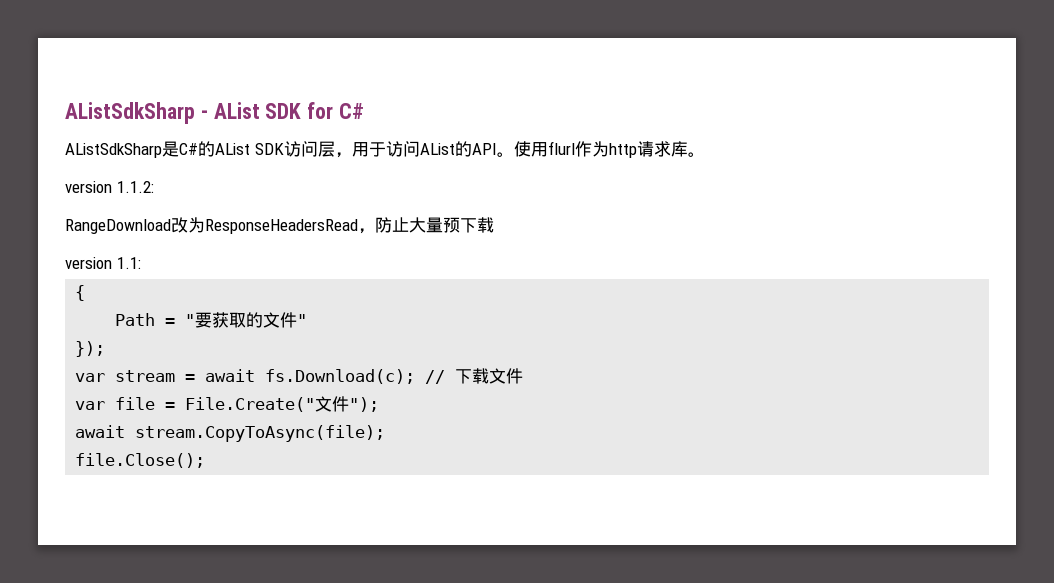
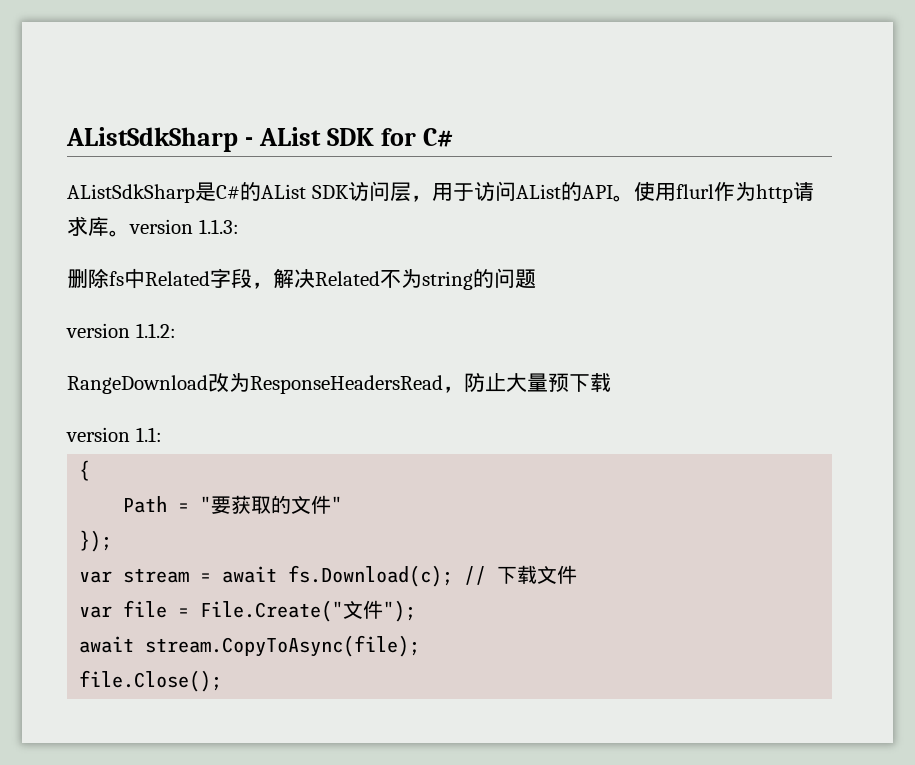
(705, 154) none -> [129,219,239,234] [67,268,536,290] version 1.1.3: // 删除fs中Related字段，解决Related不为string的问题

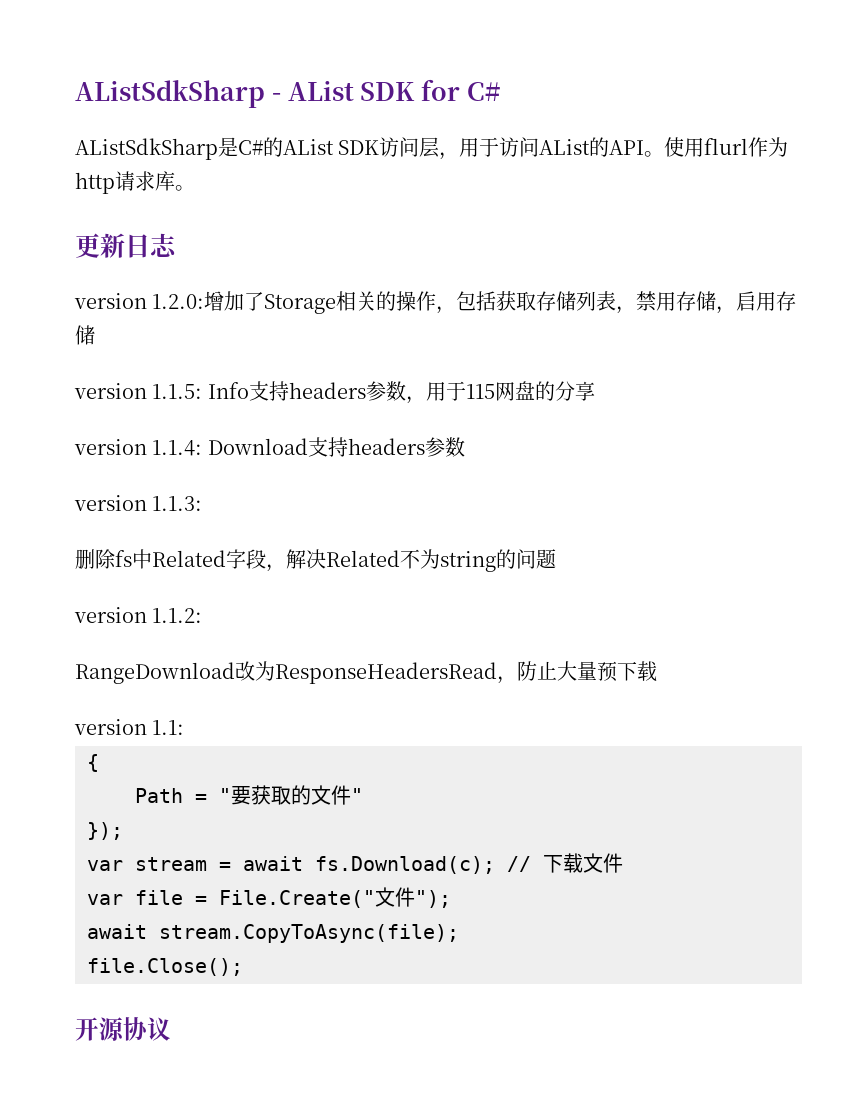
(130, 233) none -> [75,233,177,258] [74,291,797,314] [75,325,95,345] [74,381,595,404] [74,437,465,457] // 更新日志 // version 1.2.0:增加了Storage相关的操作，包括获取存储列表，禁用存储，启用存储 // version 1.1.5: Info支持headers参数，用于115网盘的分享 // version 1.1.4: Download支持headers参数 //
(223, 681) none -> [75,1017,171,1041] // 开源协议

